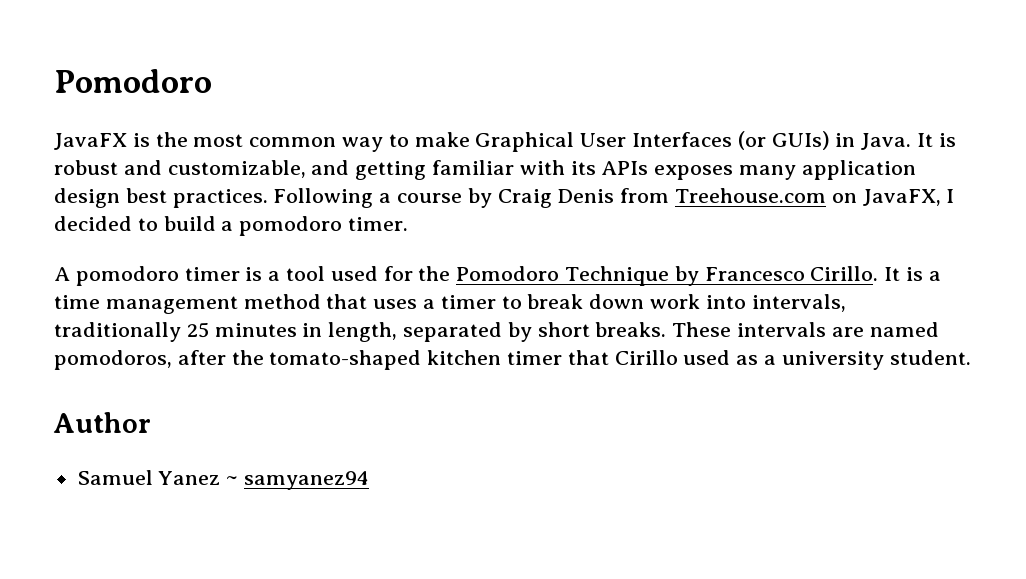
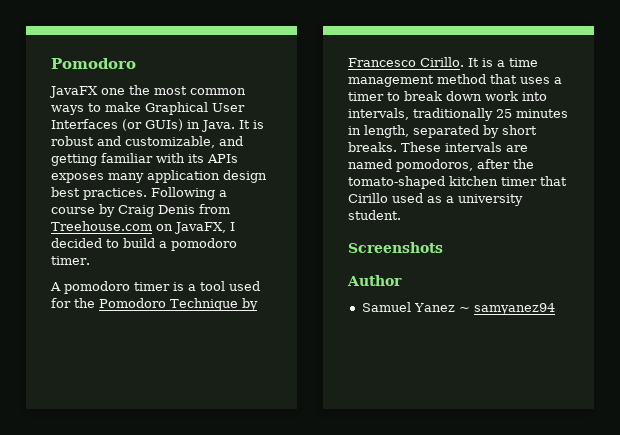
[132,133,150,147] is -> [101,88,125,95] one
[342,137,384,152] way -> [51,105,84,115] ways
(971, 357) none -> [348,242,443,253] // Screenshots

